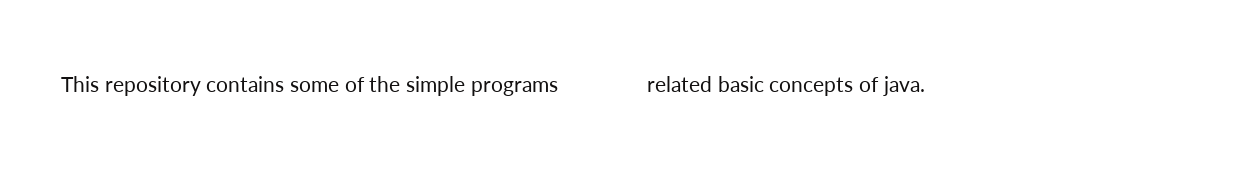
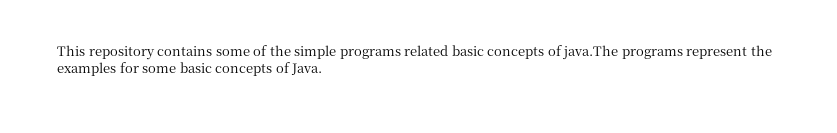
[882,76,925,96] java. -> [562,45,772,60] [57,62,323,76] java.The programs represent the examples for some basic concepts of Java.

